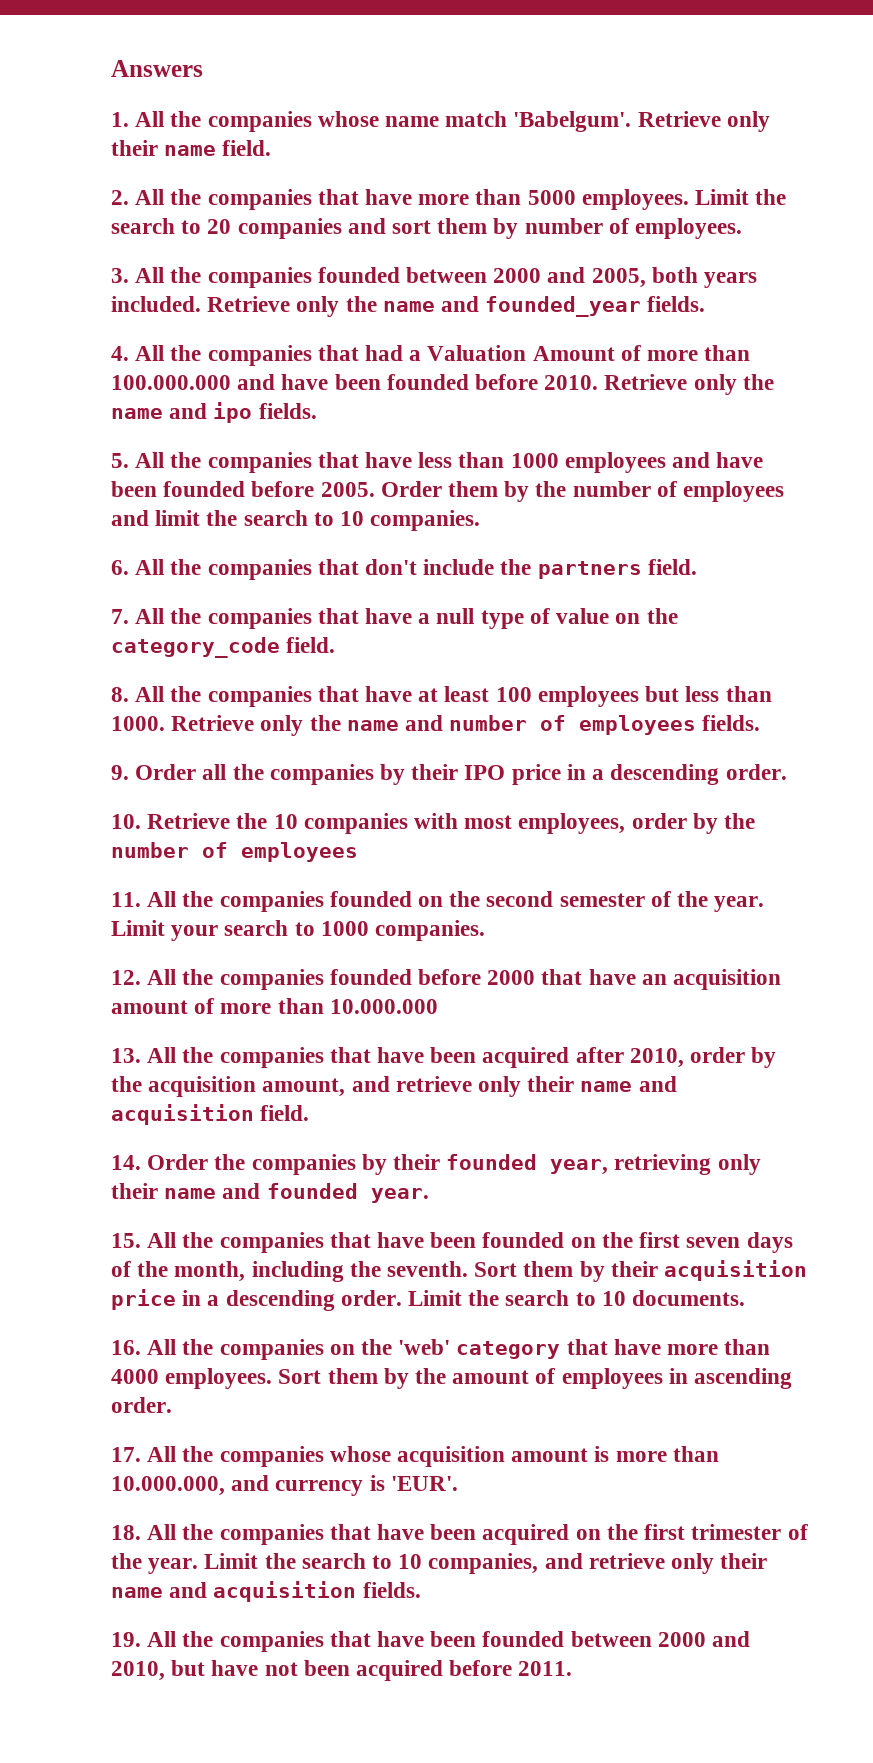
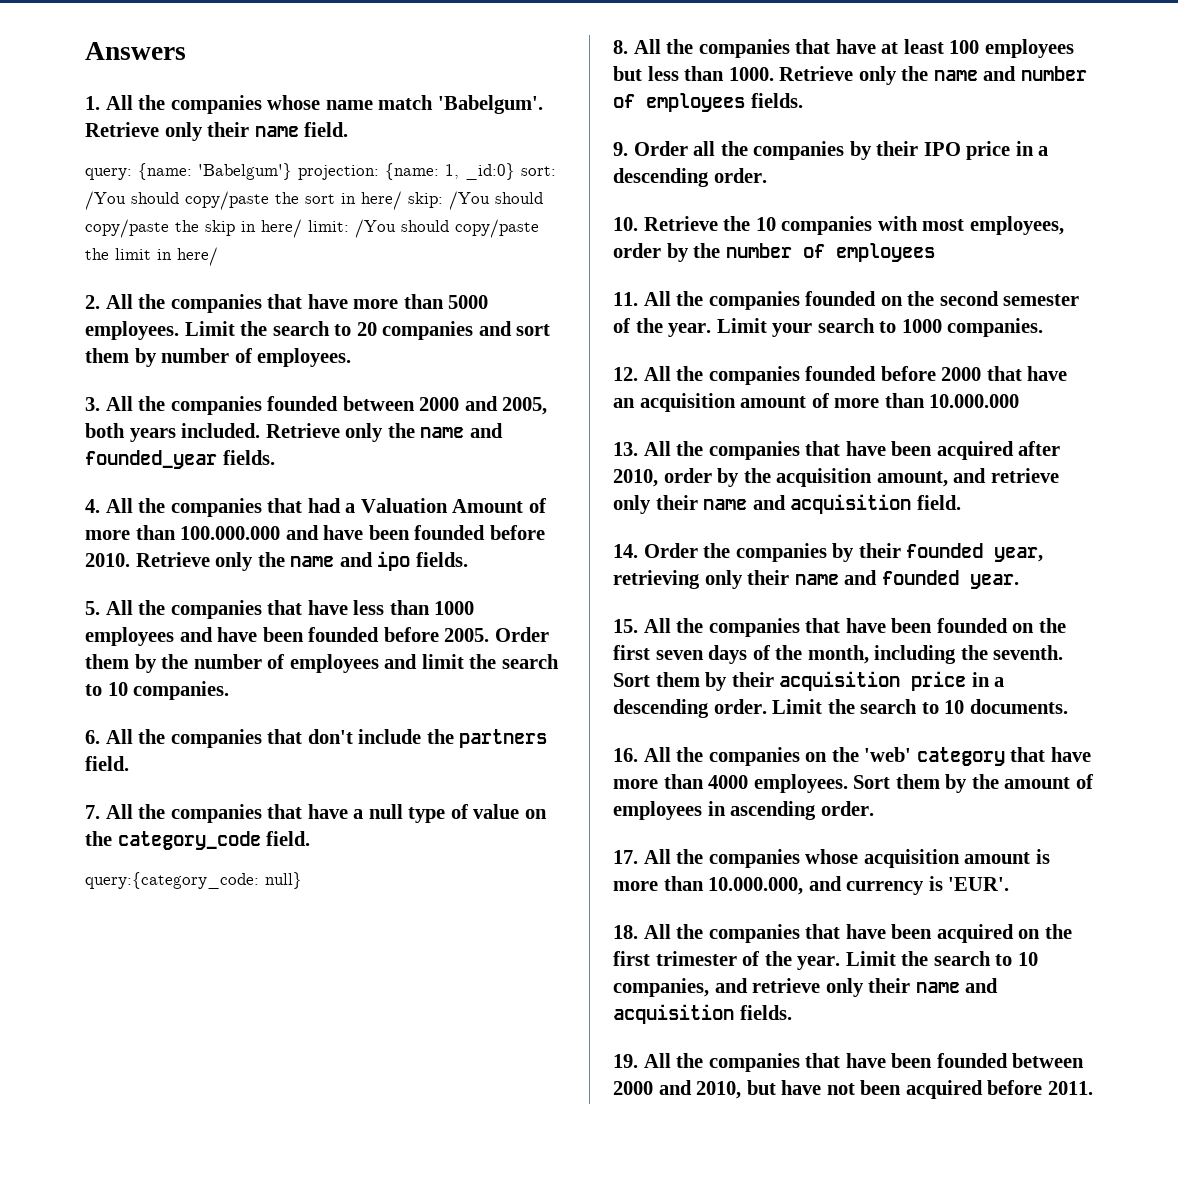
(272, 148) none -> [85,163,556,180] [85,191,543,210] [85,219,539,238] [85,247,218,266] // query: {name: 'Babelgum'} projection: {name: 1, _id:0} sort: /You should copy/paste the sort in here/ skip: /You should copy/paste the skip in here/ limit: /You should copy/paste the limit in here/
(336, 645) none -> [85,872,302,889] // query:{category_code: null}

